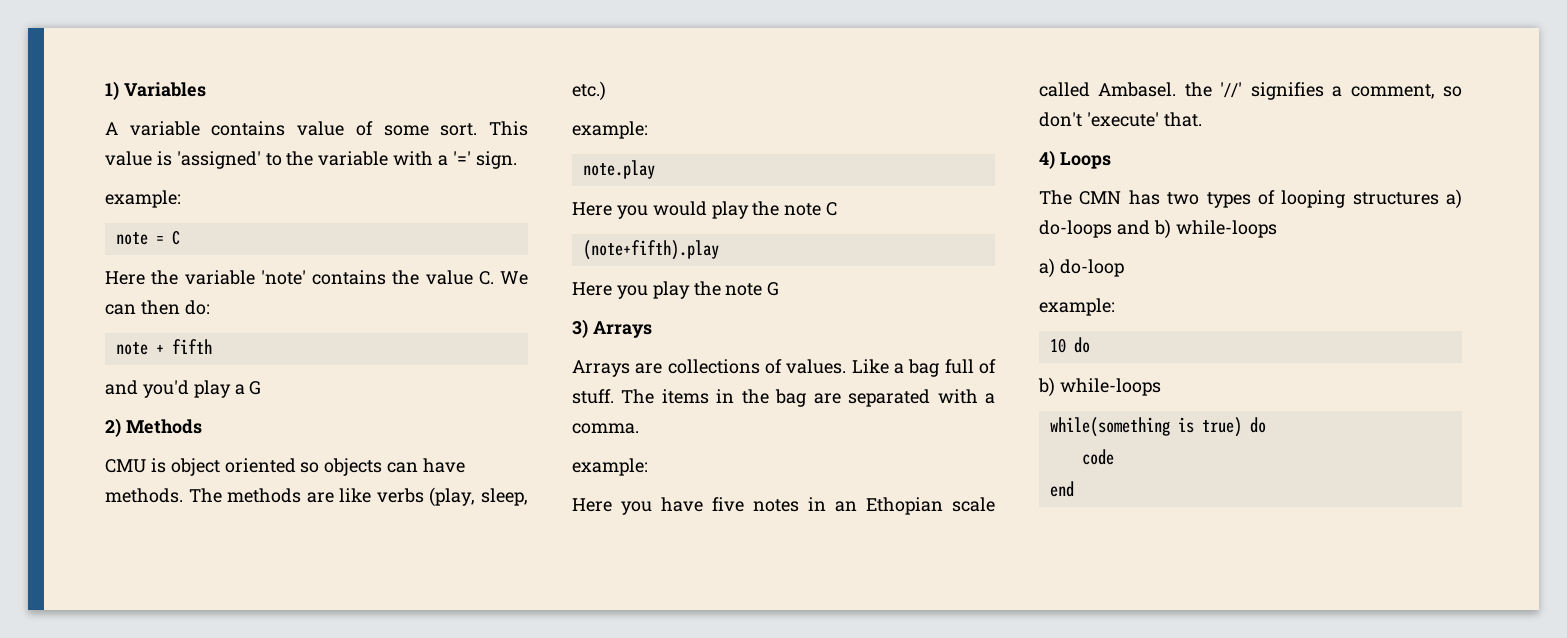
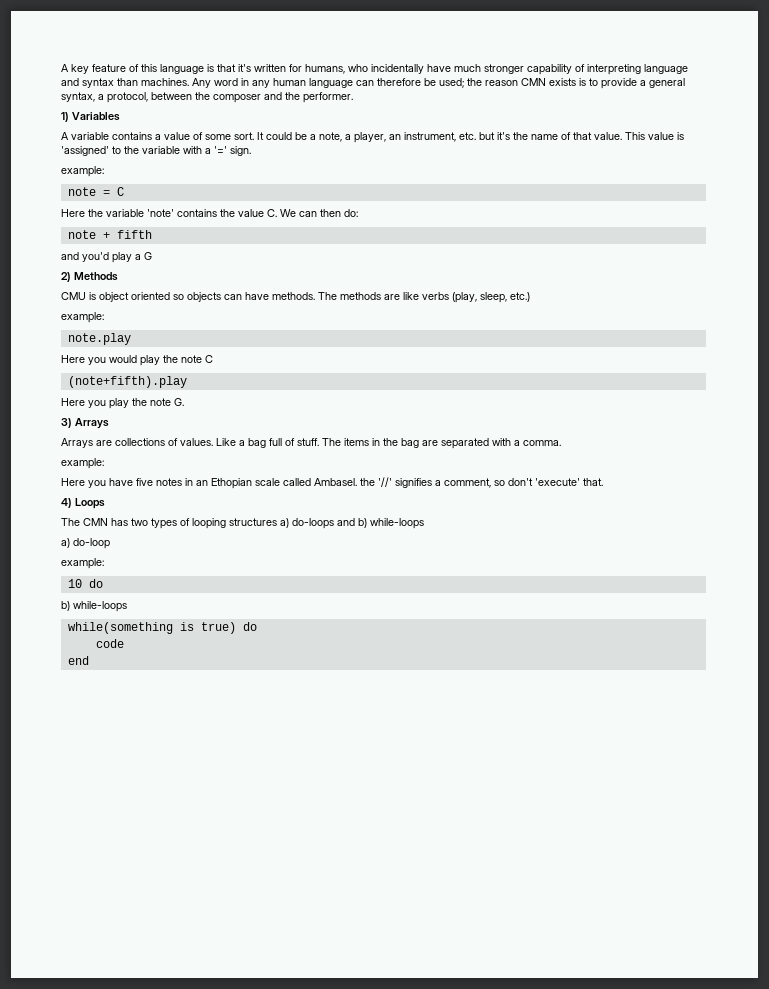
(105, 90) none -> [61,64,688,75] [61,78,685,89] [61,92,353,103] A key feature of this language is that it's written for humans, who incidentally have much stronger capability of interpreting language and syntax than machines. Any word in any human language can therefore be used; the reason CMN exists is to provide a general syntax, a protocol, between the composer and the performer. //
(286, 128) none -> [155,134,161,140] a
(478, 129) none -> [257,132,622,143] It could be a note, a player, an instrument, etc. but it's the name of that value.
[767,282,780,296] G -> [174,398,184,406] G.

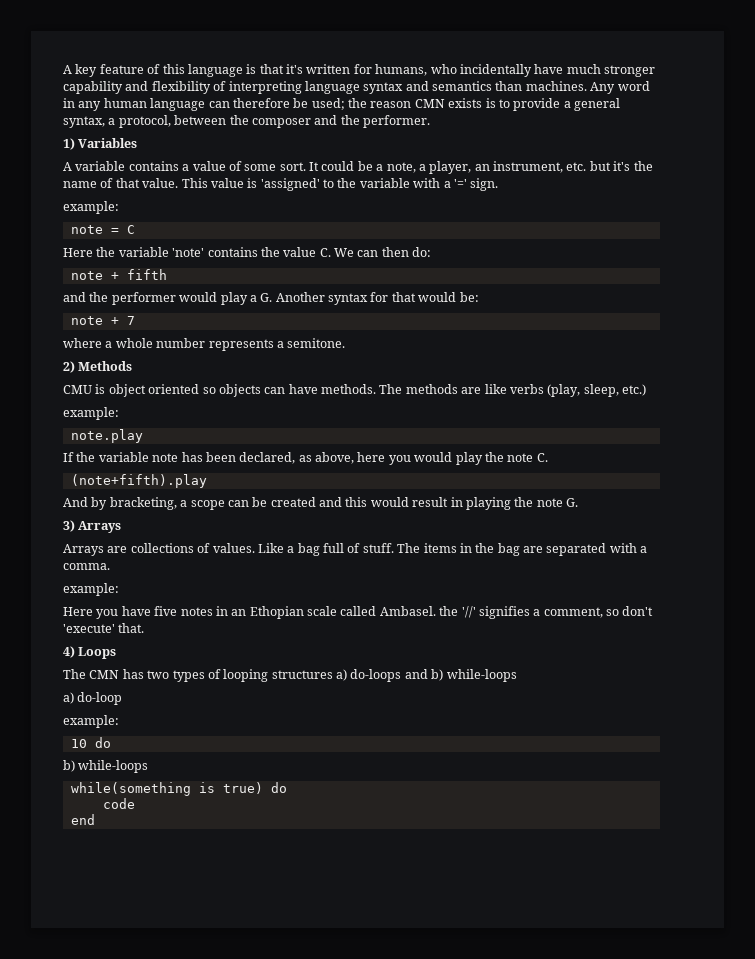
(572, 69) none -> [125,81,211,94] and flexibility
[61,78,114,88] and syntax -> [363,81,492,94] syntax and semantics
[82,252,152,263] you'd play a G -> [89,292,479,305] [70,316,135,325] [63,338,346,351] the performer would play a G. Another syntax for that would be: // note + 7 // where a whole number represents a semitone.
[61,355,85,363] Here -> [63,452,386,464] If the variable note has been declared, as above, here
[205,355,213,363] C -> [536,453,548,462] C.
[61,398,129,409] Here you play -> [63,497,511,510] And by bracketing, a scope can be created and this would result in playing

